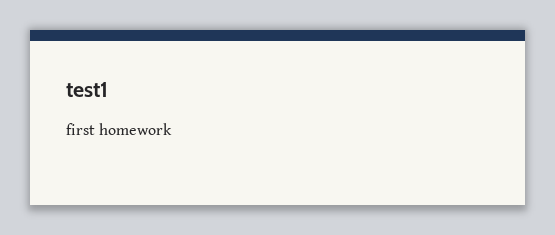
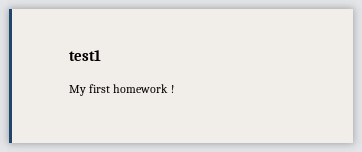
(108, 89) none -> [69,85,86,96] My
(173, 129) none -> [170,85,174,93] !

